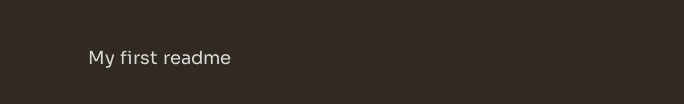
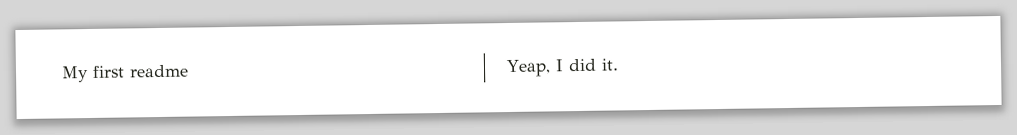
(231, 57) none -> [506,58,619,78] // Yeap, I did it.

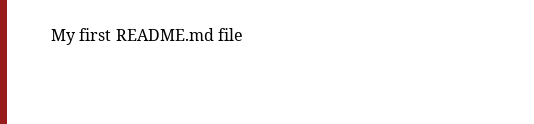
[129,64,189,78] [506,58,619,78] readme // Yeap, I did it. -> [115,28,243,41] README.md file

